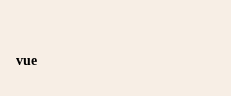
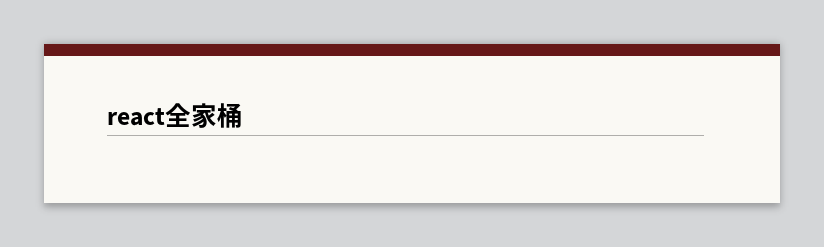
[16,58,37,65] vue -> [107,103,243,128] react全家桶

